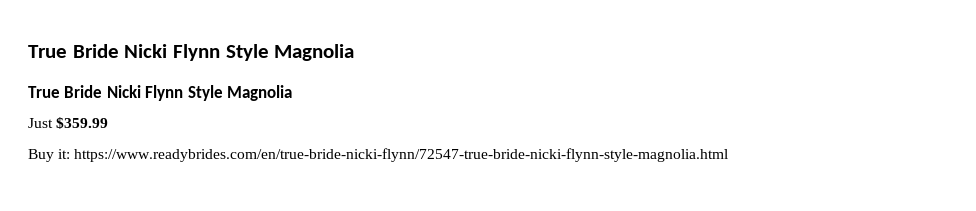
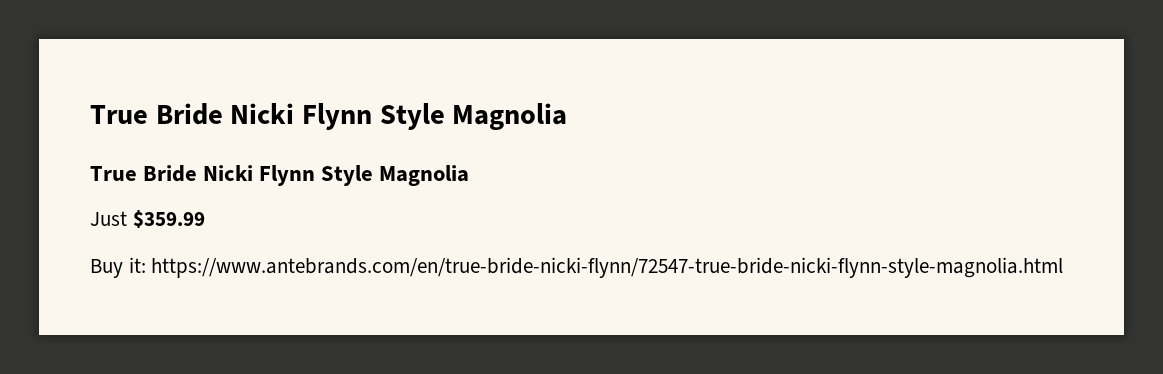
[74,148,729,162] https://www.readybrides.com/en/true-bride-nicki-flynn/72547-true-bride-nicki-flynn-style-magnolia.html -> [151,257,1064,278] https://www.antebrands.com/en/true-bride-nicki-flynn/72547-true-bride-nicki-flynn-style-magnolia.html

